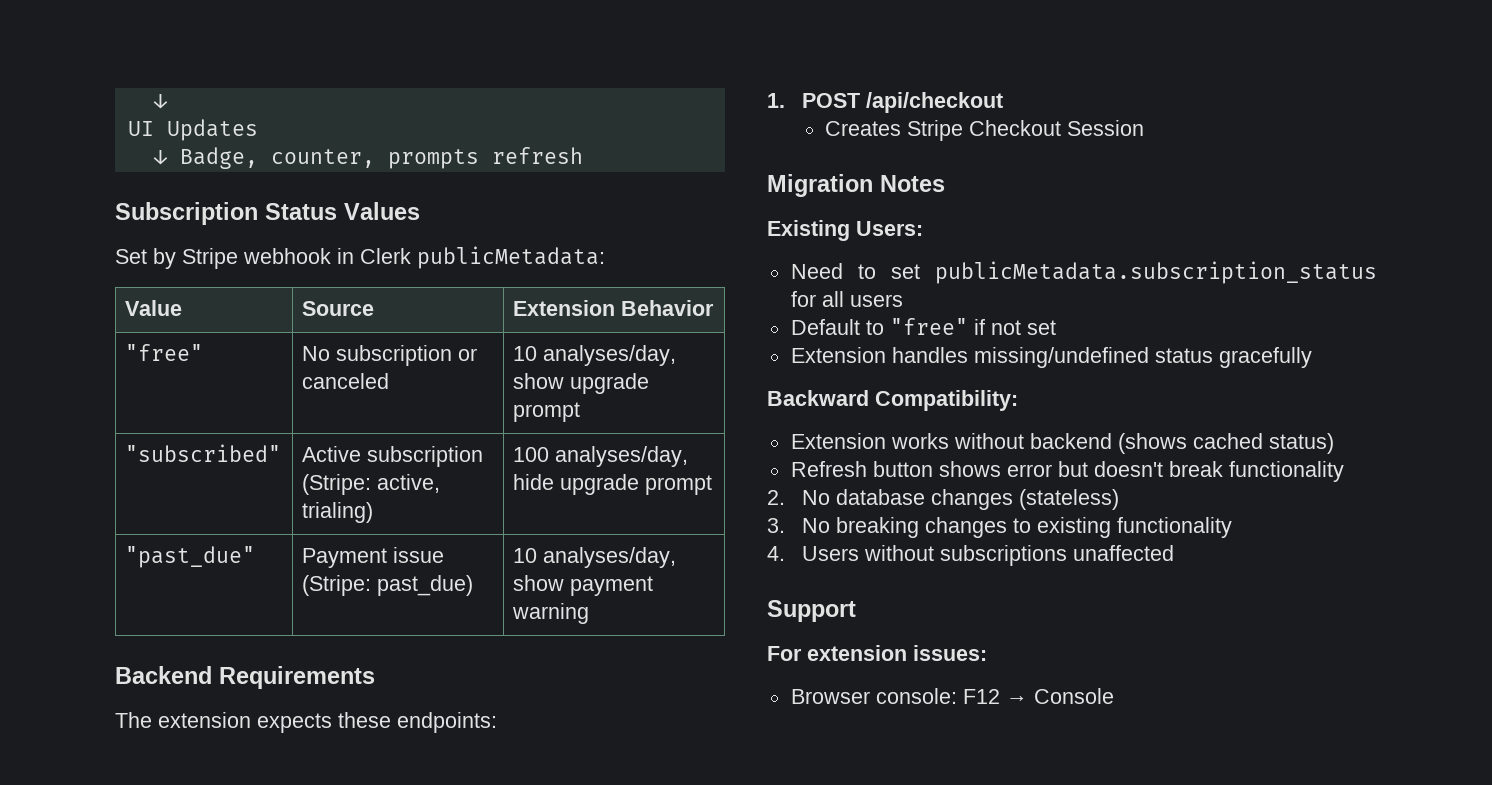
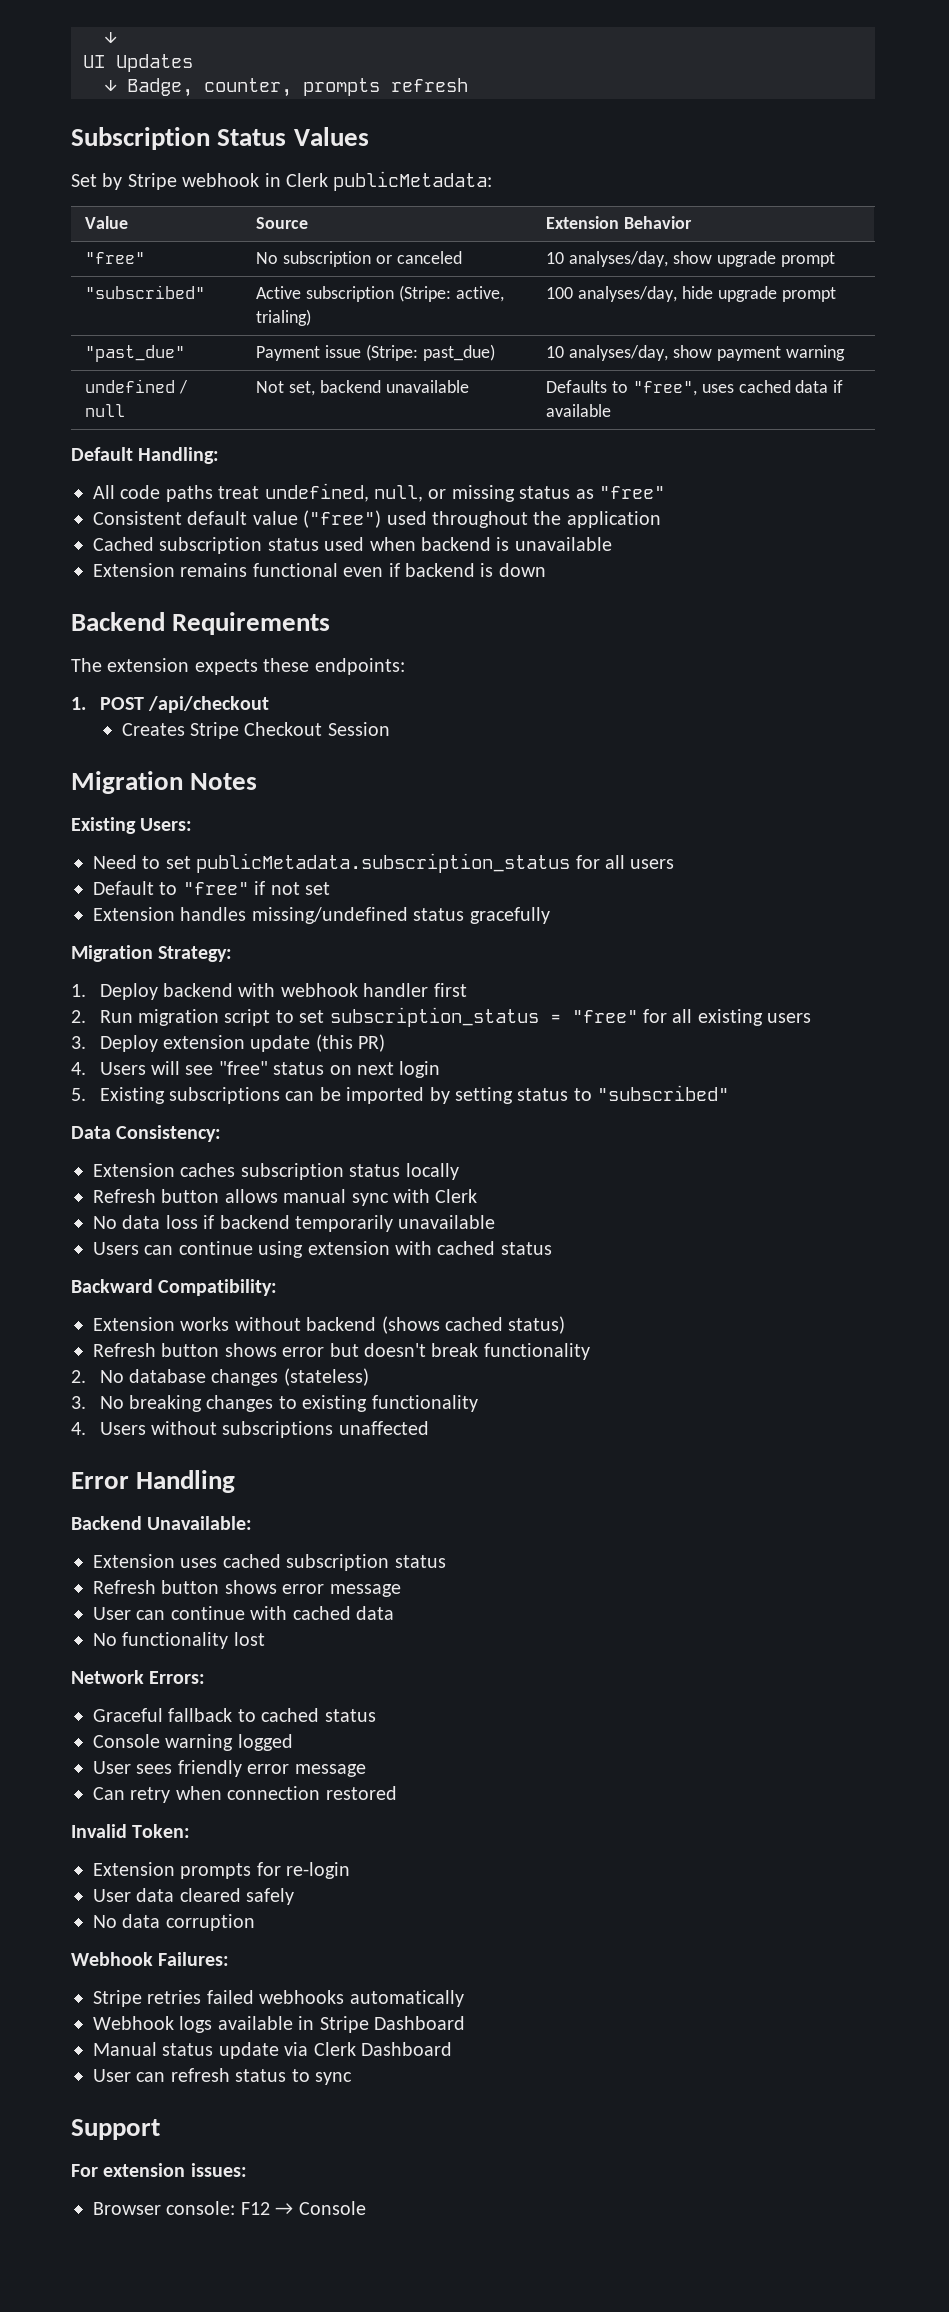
(590, 613) none -> [85,379,188,394] [85,404,126,417] [256,380,469,396] [546,380,844,396] [546,404,612,417] [71,447,220,464] [93,483,665,502] [93,510,661,528] [93,537,612,554] [93,563,546,577] // undefined / null | Not set, backend unavailable | Defaults to "free", uses cached data if available // Default Handling: // All code paths treat undefined, null, or missing status as "free" // Consistent default value ("free") used throughout the application // Cached subscription status used when backend is unavailable // Extension remains functional even if backend is down
(1312, 357) none -> [71,945,233,962] [71,983,467,1000] [71,1007,812,1027] [71,1034,386,1052] [71,1061,441,1078] [71,1085,730,1104] [71,1125,222,1142] [93,1163,459,1180] [93,1189,478,1206] [93,1215,496,1232] [93,1241,552,1258] // Migration Strategy: // 1. Deploy backend with webhook handler first // 2. Run migration script to set subscription_status = "free" for all existing users // 3. Deploy extension update (this PR) // 4. Users will see "free" status on next login // 5. Existing subscriptions can be imported by setting status to "subscribed" // Data Consistency: // Extension caches subscription status locally // Refresh button allows manual sync with Clerk // No data loss if backend temporarily unavailable // Users can continue using extension with cached status
(1174, 553) none -> [71,1470,236,1493] [71,1516,253,1530] [93,1554,446,1571] [93,1580,401,1597] [93,1606,394,1620] [93,1632,265,1649] [71,1670,206,1684] [93,1708,376,1722] [93,1734,293,1751] [93,1760,366,1777] [93,1786,397,1803] [71,1824,191,1838] [93,1862,351,1879] [93,1888,295,1905] [93,1914,255,1931] [71,1952,230,1966] [93,1990,464,2007] [93,2016,465,2033] [93,2042,452,2059] [93,2068,352,2085] // Error Handling // Backend Unavailable: // Extension uses cached subscription status // Refresh button shows error message // User can continue with cached data // No functionality lost // Network Errors: // Graceful fallback to cached status // Console warning logged // User sees friendly error message // Can retry when connection restored // Invalid Token: // Extension prompts for re-login // User data cleared safely // No data corruption // Webhook Failures: // Stripe retries failed webhooks automatically // Webhook logs available in Stripe Dashboard // Manual status update via Clerk Dashboard // User can refresh status to sync

